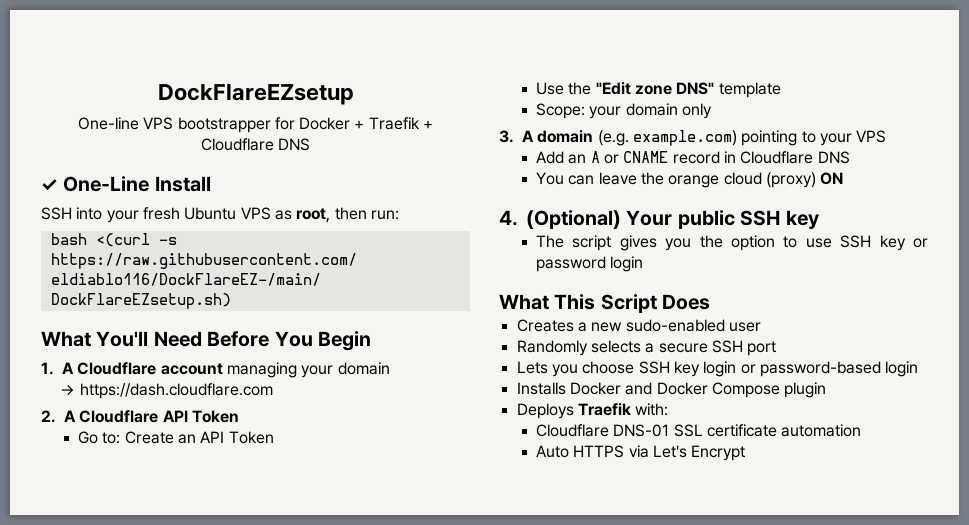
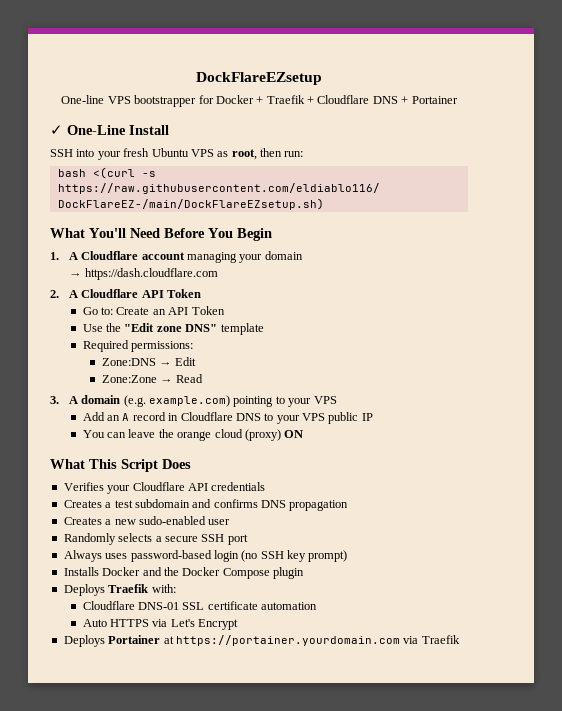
(311, 144) none -> [401,96,458,104] + Portainer
[535,103,712,119] Scope: your domain only -> [82,340,194,352] [101,357,197,366] [101,374,204,383] Required permissions: // Zone:DNS → Edit // Zone:Zone → Read
[603,151,669,164] or CNAME -> (130, 417) none
(850, 157) none -> [264,412,373,424] to your VPS public IP
[499,210,819,229] [535,235,928,251] [535,256,644,272] [499,294,711,313] 4. (Optional) Your public SSH key // The script gives you the option to use SSH key or password login // What This Script Does -> [50,459,191,472] [63,482,266,494] [63,499,349,511] What This Script Does // Verifies your Cloudflare API credentials // Creates a test subdomain and confirms DNS propagation
[516,361,919,377] Lets you choose SSH key login or password-based login -> [63,550,348,562] Always uses password-based login (no SSH key prompt)
(653, 388) none -> [163,567,179,576] the
(746, 453) none -> [63,635,460,647] // Deploys Portainer at https://portainer.yourdomain.com via Traefik

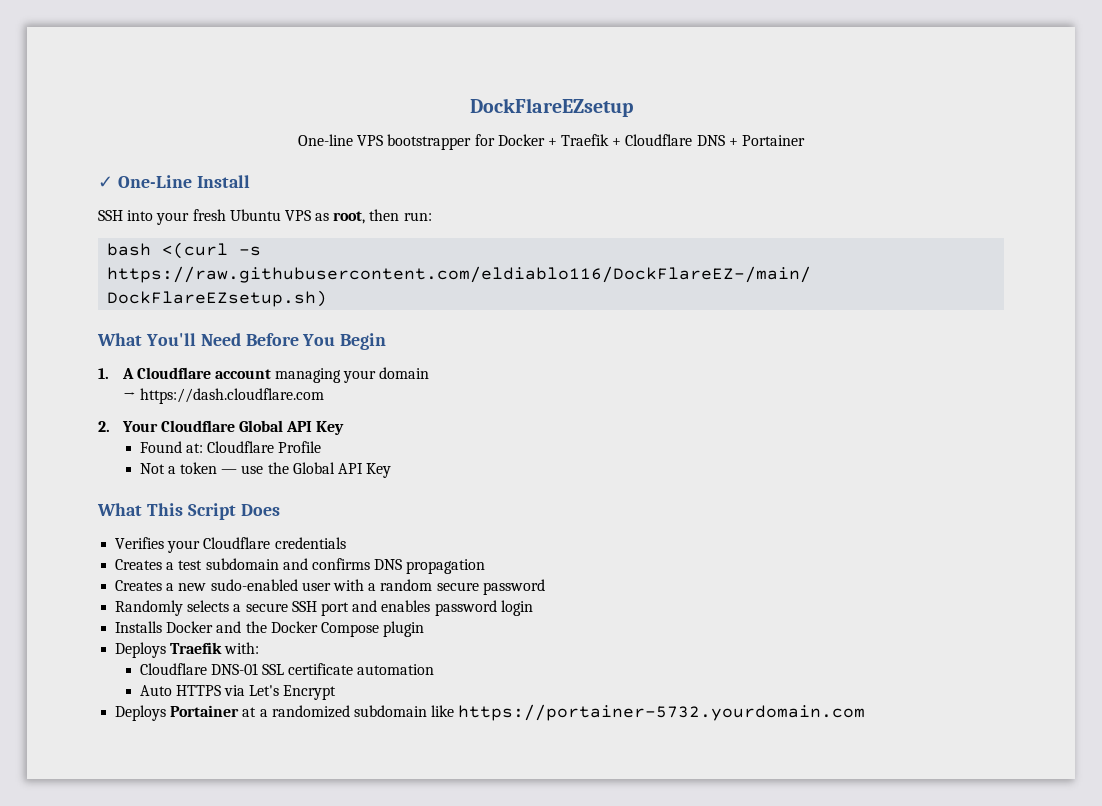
[68,289,202,298] [82,306,225,315] [82,323,264,335] [82,340,194,352] [101,357,197,366] [101,374,204,383] [50,395,337,407] [82,412,373,424] [82,429,304,441] A Cloudflare API Token // Go to: Create an API Token // Use the "Edit zone DNS" template // Required permissions: // Zone:DNS → Edit // Zone:Zone → Read // 3. A domain (e.g. example.com) pointing to your VPS // Add an A record in Cloudflare DNS to your VPS public IP // You can leave the orange cloud (proxy) ON -> [121,420,345,435] [139,441,322,453] [139,462,392,478] Your Cloudflare Global API Key // Found at: Cloudflare Profile // Not a token — use the Global API Key
[187,483,208,491] API -> (271, 543) none
(231, 522) none -> [332,579,545,595] with a random secure password
[63,550,348,562] // Always uses password-based login (no SSH key prompt) -> [352,600,533,616] and enables password login
[175,635,460,646] https://portainer.yourdomain.com via Traefik -> [259,704,866,721] a randomized subdomain like https://portainer-5732.yourdomain.com

